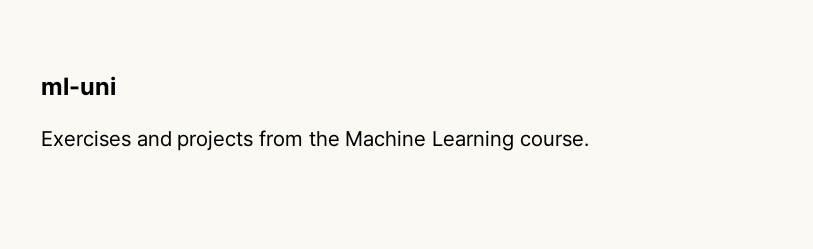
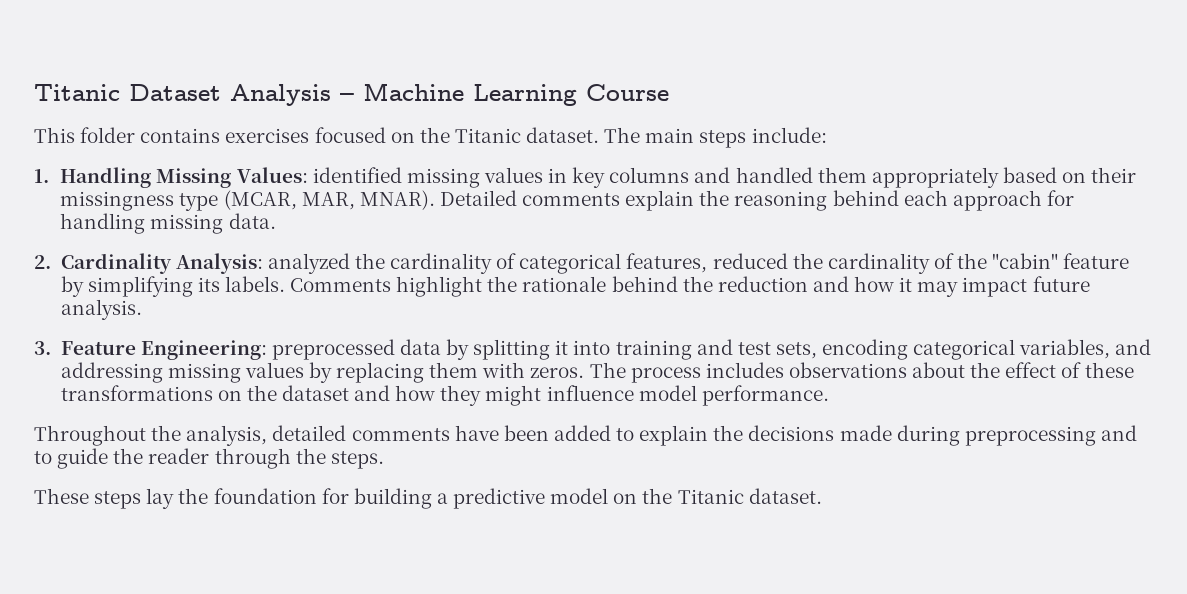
[41,76,116,96] [41,130,589,151] ml-uni // Exercises and projects from the Machine Learning course. -> [34,83,669,106] [34,127,827,148] [34,167,1137,188] [60,190,1074,211] [60,213,276,234] [34,253,1130,274] [60,276,1090,297] [60,299,142,320] [34,339,1152,360] [60,362,1134,383] [60,385,829,406] [34,425,1137,446] [34,448,384,469] [34,488,822,509] Titanic Dataset Analysis – Machine Learning Course // This folder contains exercises focused on the Titanic dataset. The main steps include: // 1. Handling Missing Values: identified missing values in key columns and handled them appropriately based on their missingness type (MCAR, MAR, MNAR). Detailed comments explain the reasoning behind each approach for handling missing data. // 2. Cardinality Analysis: analyzed the cardinality of categorical features, reduced the cardinality of the "cabin" feature by simplifying its labels. Comments highlight the rationale behind the reduction and how it may impact future analysis. // 3. Feature Engineering: preprocessed data by splitting it into training and test sets, encoding categorical variables, and addressing missing values by replacing them with zeros. The process includes observations about the effect of these transformations on the dataset and how they might influence model performance. // Throughout the analysis, detailed comments have been added to explain the decisions made during preprocessing and to guide the reader through the steps. // These steps lay the foundation for building a predictive model on the Titanic dataset.

